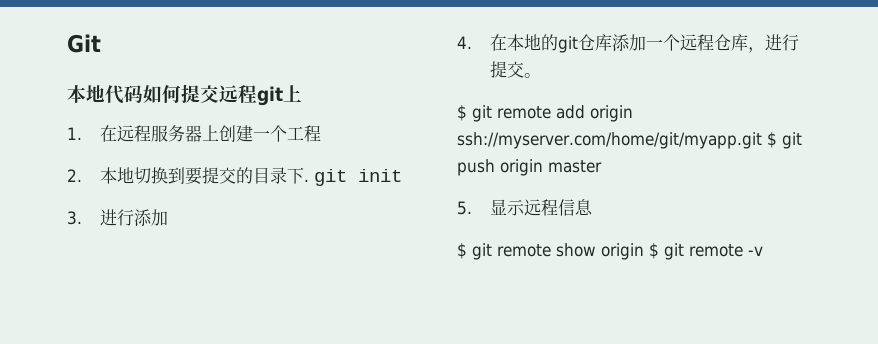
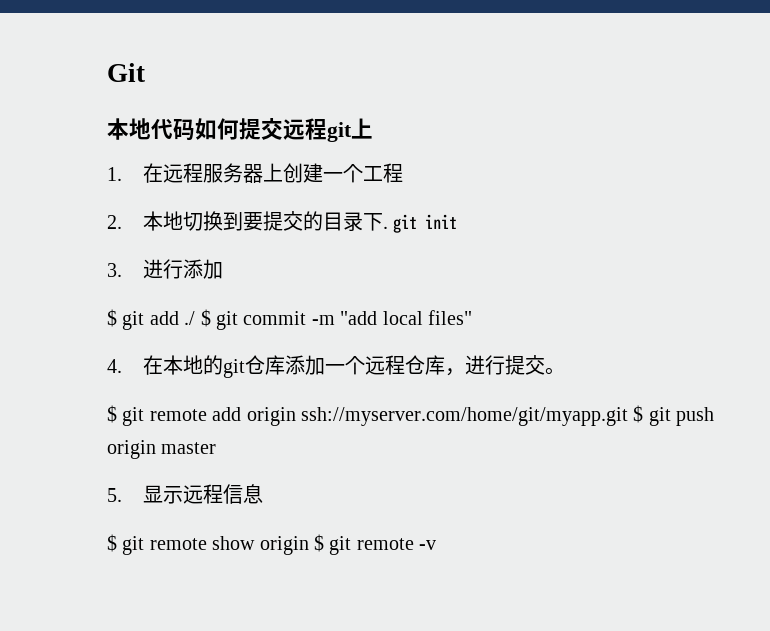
(168, 217) none -> [107,309,472,330] // $ git add ./ $ git commit -m "add local files"

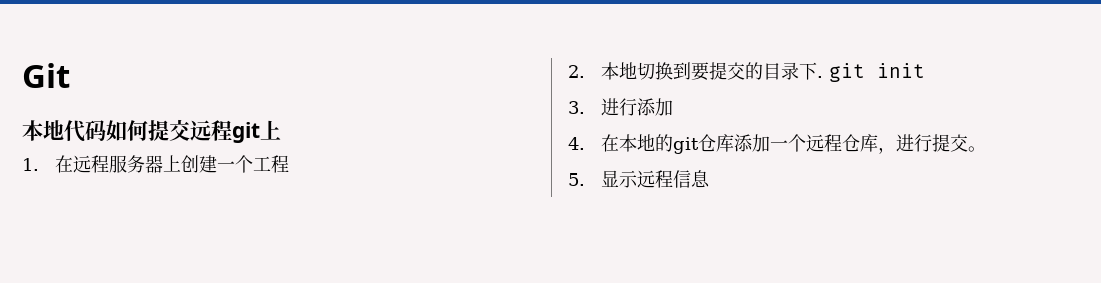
[107,309,472,330] // $ git add ./ $ git commit -m "add local files" -> (674, 107) none
[107,405,715,426] [107,440,217,459] [107,484,263,504] [107,534,437,555] $ git remote add origin ssh://myserver.com/home/git/myapp.git $ git push origin master // 5.显示远程信息 // $ git remote show origin $ git remote -v -> [568,170,711,188] 5.显示远程信息

